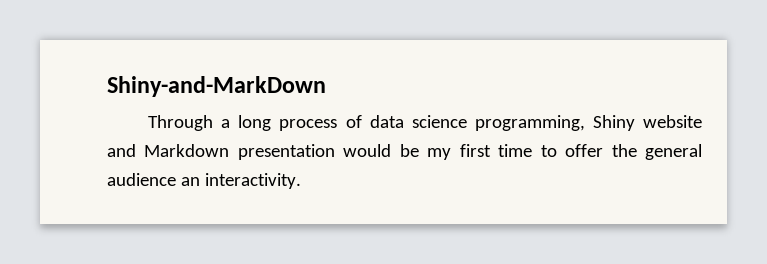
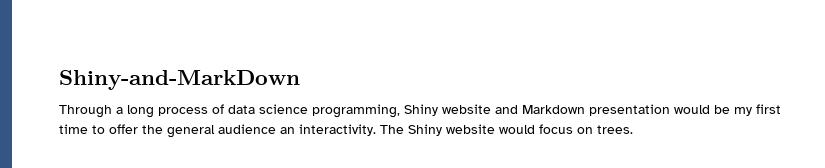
(301, 181) none -> [380,124,633,136] The Shiny website would focus on trees.

